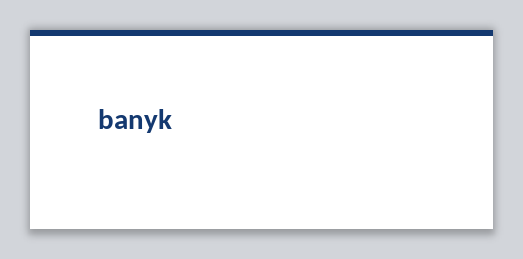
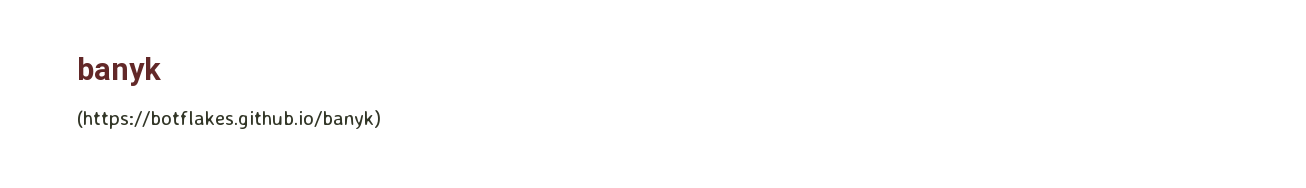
(172, 121) none -> [77,110,381,129] // (https://botflakes.github.io/banyk)

